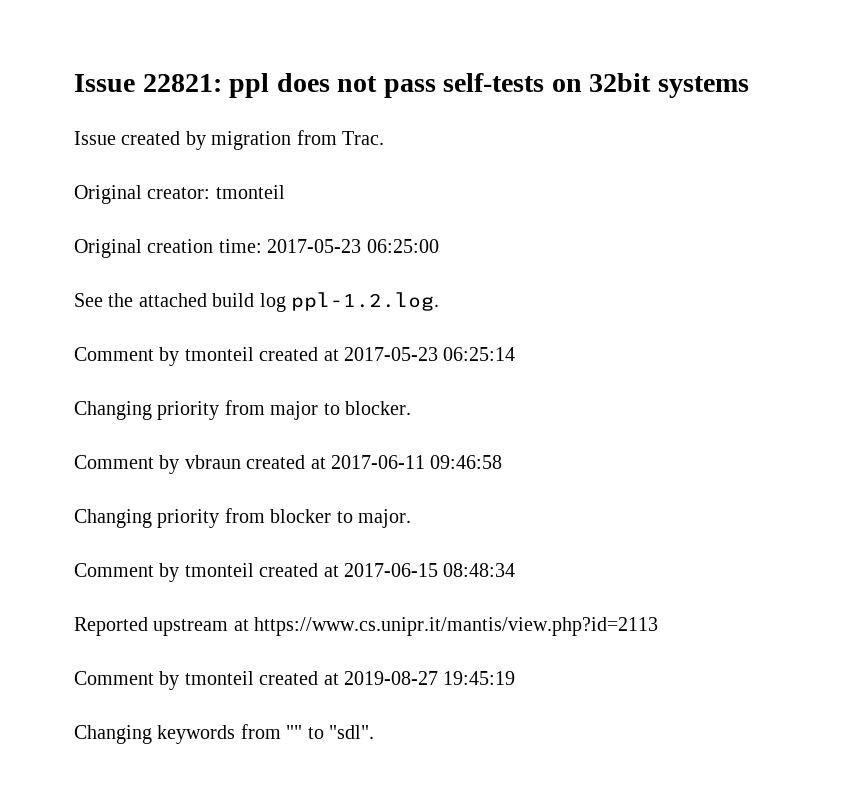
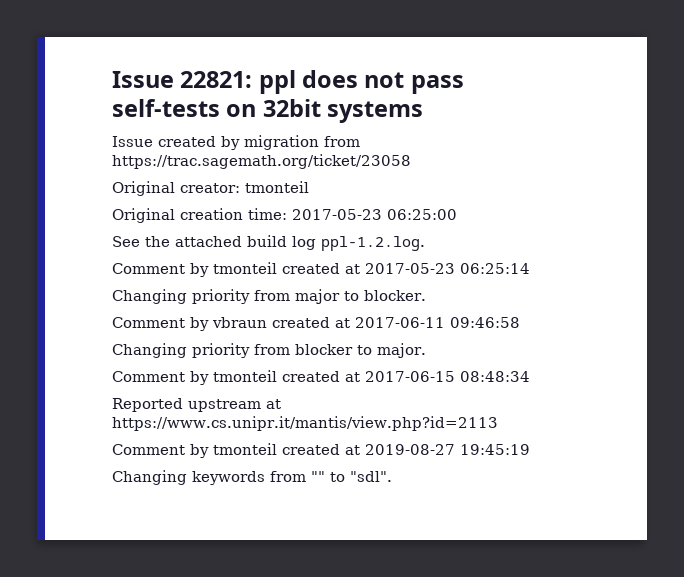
[342,131,384,145] Trac. -> [112,154,411,169] https://trac.sagemath.org/ticket/23058

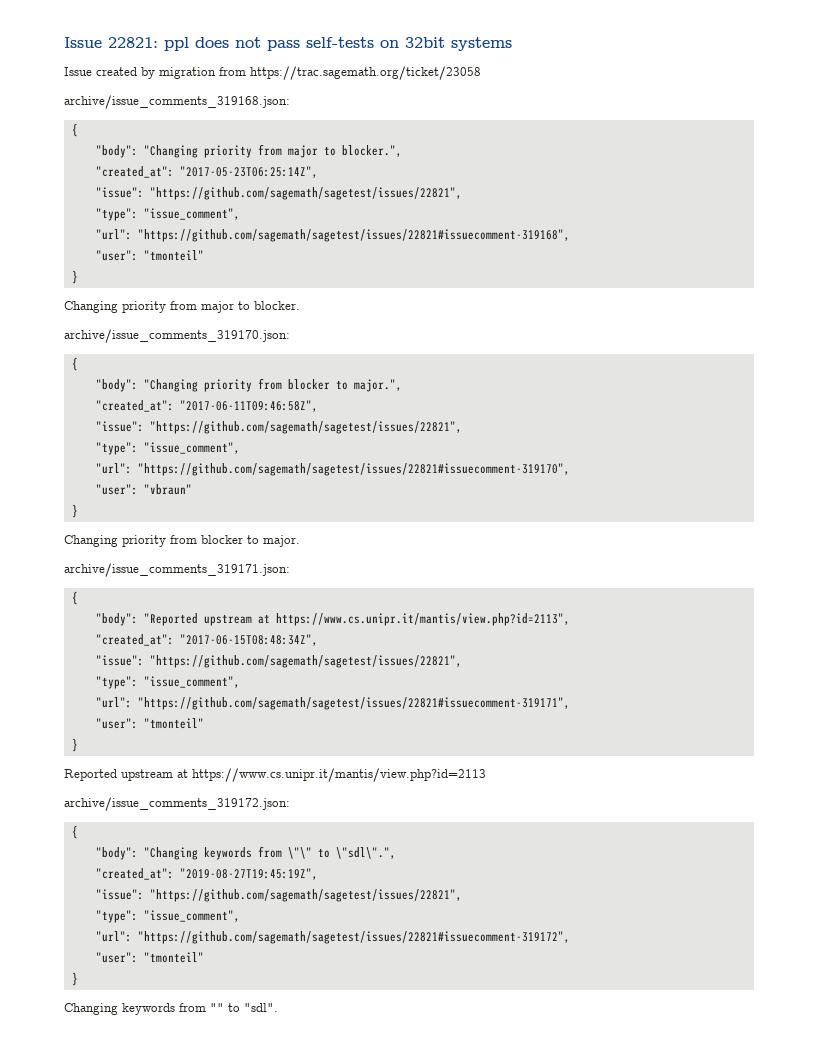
[112,181,309,196] [112,208,457,223] [112,235,425,251] [112,262,530,277] Original creator: tmonteil // Original creation time: 2017-05-23 06:25:00 // See the attached build log ppl-1.2.log. // Comment by tmonteil created at 2017-05-23 06:25:14 -> [64,95,290,109] [71,123,78,137] [95,144,402,158] [95,166,318,178] [95,187,462,200] [95,208,240,221] [95,229,570,242] [95,250,204,261] [71,270,78,284] archive/issue_comments_319168.json: // { // "body": "Changing priority from major to blocker.", // "created_at": "2017-05-23T06:25:14Z", // "issue": "https://github.com/sagemath/sagetest/issues/22821", // "type": "issue_comment", // "url": "https://github.com/sagemath/sagetest/issues/22821#issuecomment-319168", // "user": "tmonteil" // }
[112,317,520,331] Comment by vbraun created at 2017-06-11 09:46:58 -> [64,329,290,343] [71,357,78,371] [95,378,402,392] [95,400,318,412] [95,421,462,434] [95,442,240,455] [95,463,570,476] [95,484,192,495] [71,504,78,518] archive/issue_comments_319170.json: // { // "body": "Changing priority from blocker to major.", // "created_at": "2017-06-11T09:46:58Z", // "issue": "https://github.com/sagemath/sagetest/issues/22821", // "type": "issue_comment", // "url": "https://github.com/sagemath/sagetest/issues/22821#issuecomment-319170", // "user": "vbraun" // }
[112,370,530,385] [112,398,281,412] [112,416,498,431] [112,443,530,458] Comment by tmonteil created at 2017-06-15 08:48:34 // Reported upstream at https://www.cs.unipr.it/mantis/view.php?id=2113 // Comment by tmonteil created at 2019-08-27 19:45:19 -> [64,563,290,577] [71,591,78,605] [95,613,570,626] [95,634,318,646] [95,655,462,668] [95,676,240,689] [95,697,570,710] [95,718,204,729] [71,738,78,752] [64,768,486,782] [64,797,290,811] [71,825,78,839] [95,846,396,860] [95,868,318,880] [95,889,462,902] [95,910,240,923] [95,931,570,944] [95,952,204,963] [71,972,78,986] archive/issue_comments_319171.json: // { // "body": "Reported upstream at https://www.cs.unipr.it/mantis/view.php?id=2113", // "created_at": "2017-06-15T08:48:34Z", // "issue": "https://github.com/sagemath/sagetest/issues/22821", // "type": "issue_comment", // "url": "https://github.com/sagemath/sagetest/issues/22821#issuecomment-319171", // "user": "tmonteil" // } // Reported upstream at https://www.cs.unipr.it/mantis/view.php?id=2113 // archive/issue_comments_319172.json: // { // "body": "Changing keywords from \"\" to \"sdl\".", // "created_at": "2019-08-27T19:45:19Z", // "issue": "https://github.com/sagemath/sagetest/issues/22821", // "type": "issue_comment", // "url": "https://github.com/sagemath/sagetest/issues/22821#issuecomment-319172", // "user": "tmonteil" // }

